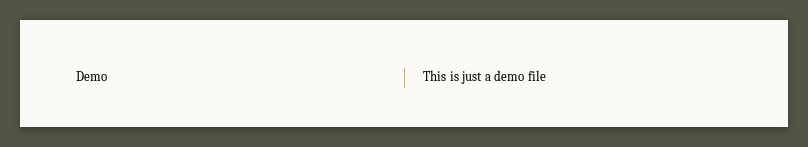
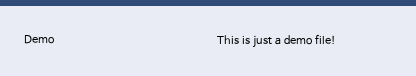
[527,70,546,81] file -> [314,34,336,44] file!

